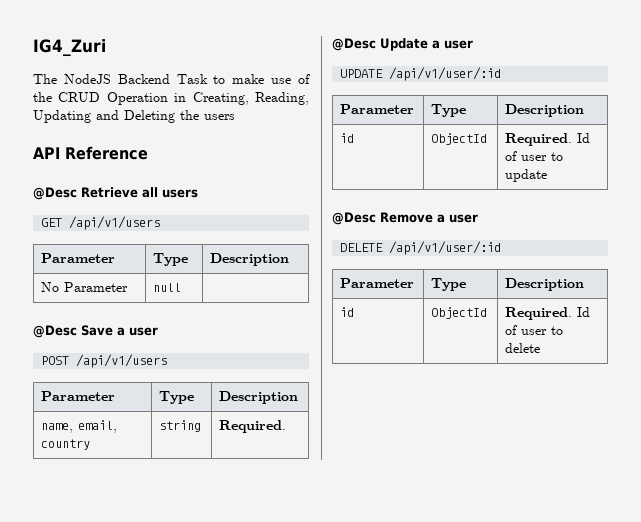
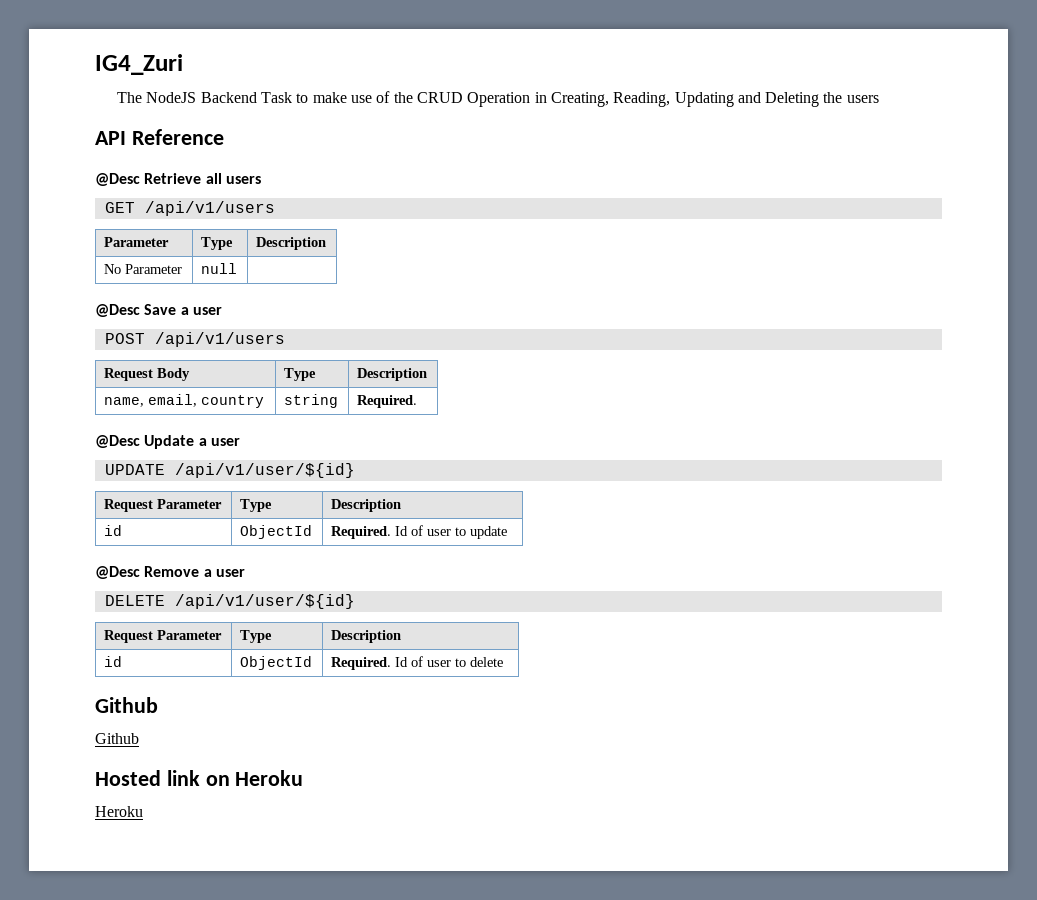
[41,391,116,401] Parameter -> [103,368,190,381] Request Body
[389,67,502,81] /api/v1/user/:id // -> [174,463,355,478] [103,499,153,512] /api/v1/user/${id} // Request
[389,241,502,255] /api/v1/user/:id // -> [174,594,355,609] [103,630,153,643] /api/v1/user/${id} // Request
(541, 348) none -> [95,697,158,713] [95,733,139,744] [95,770,304,786] [95,806,143,817] // Github // Github // Hosted link on Heroku // Heroku

